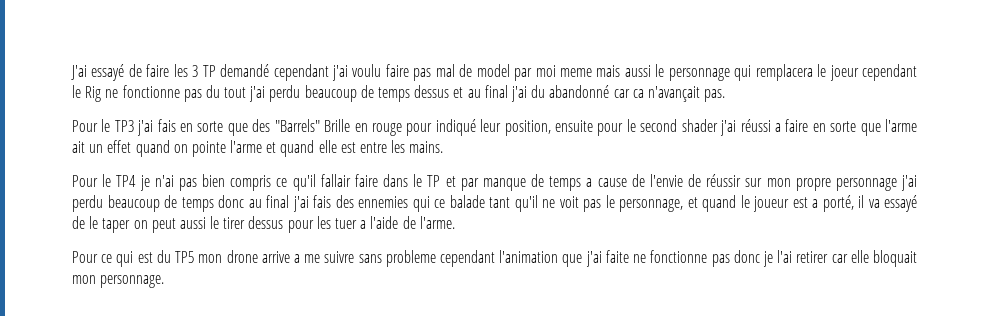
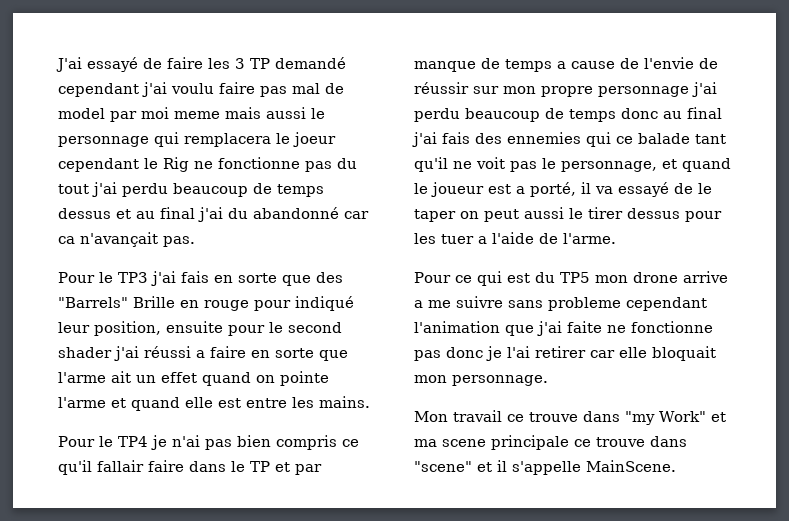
(165, 281) none -> [414,410,726,425] [414,435,687,450] [414,460,676,475] // Mon travail ce trouve dans "my Work" et ma scene principale ce trouve dans "scene" et il s'appelle MainScene.

